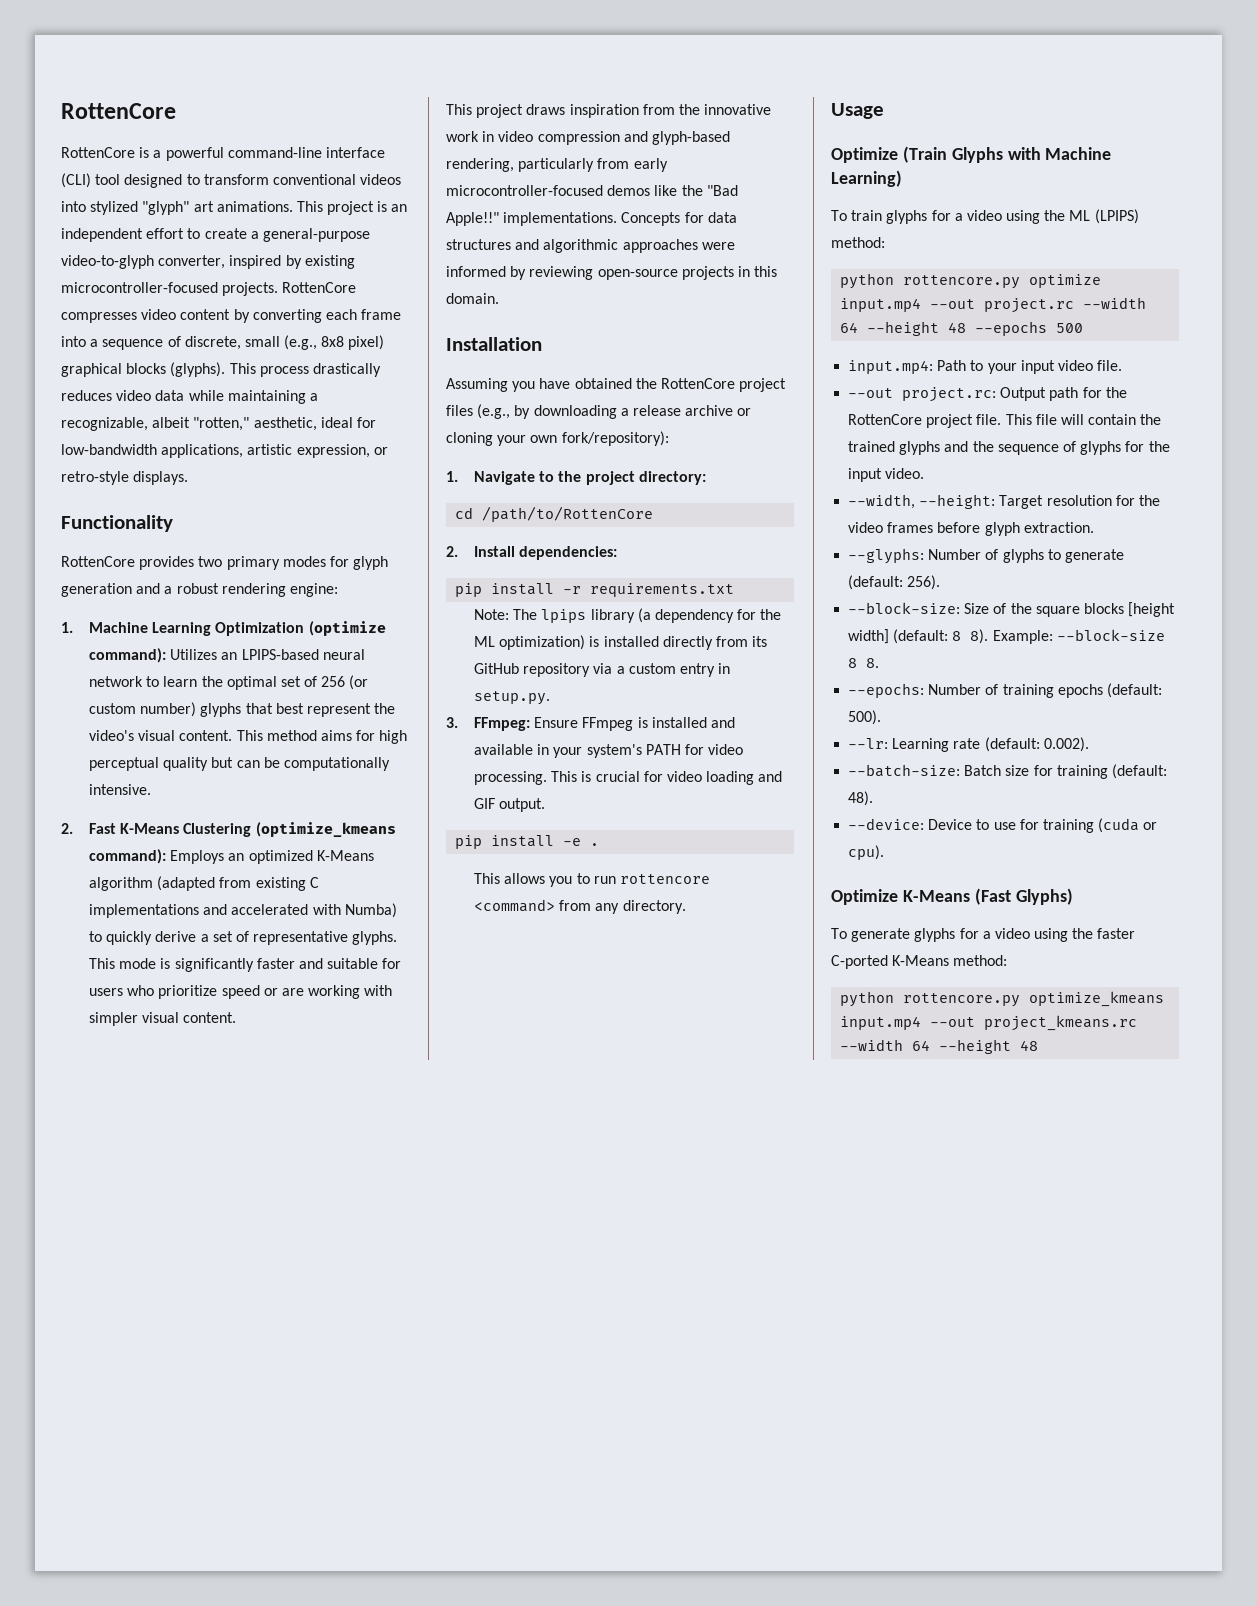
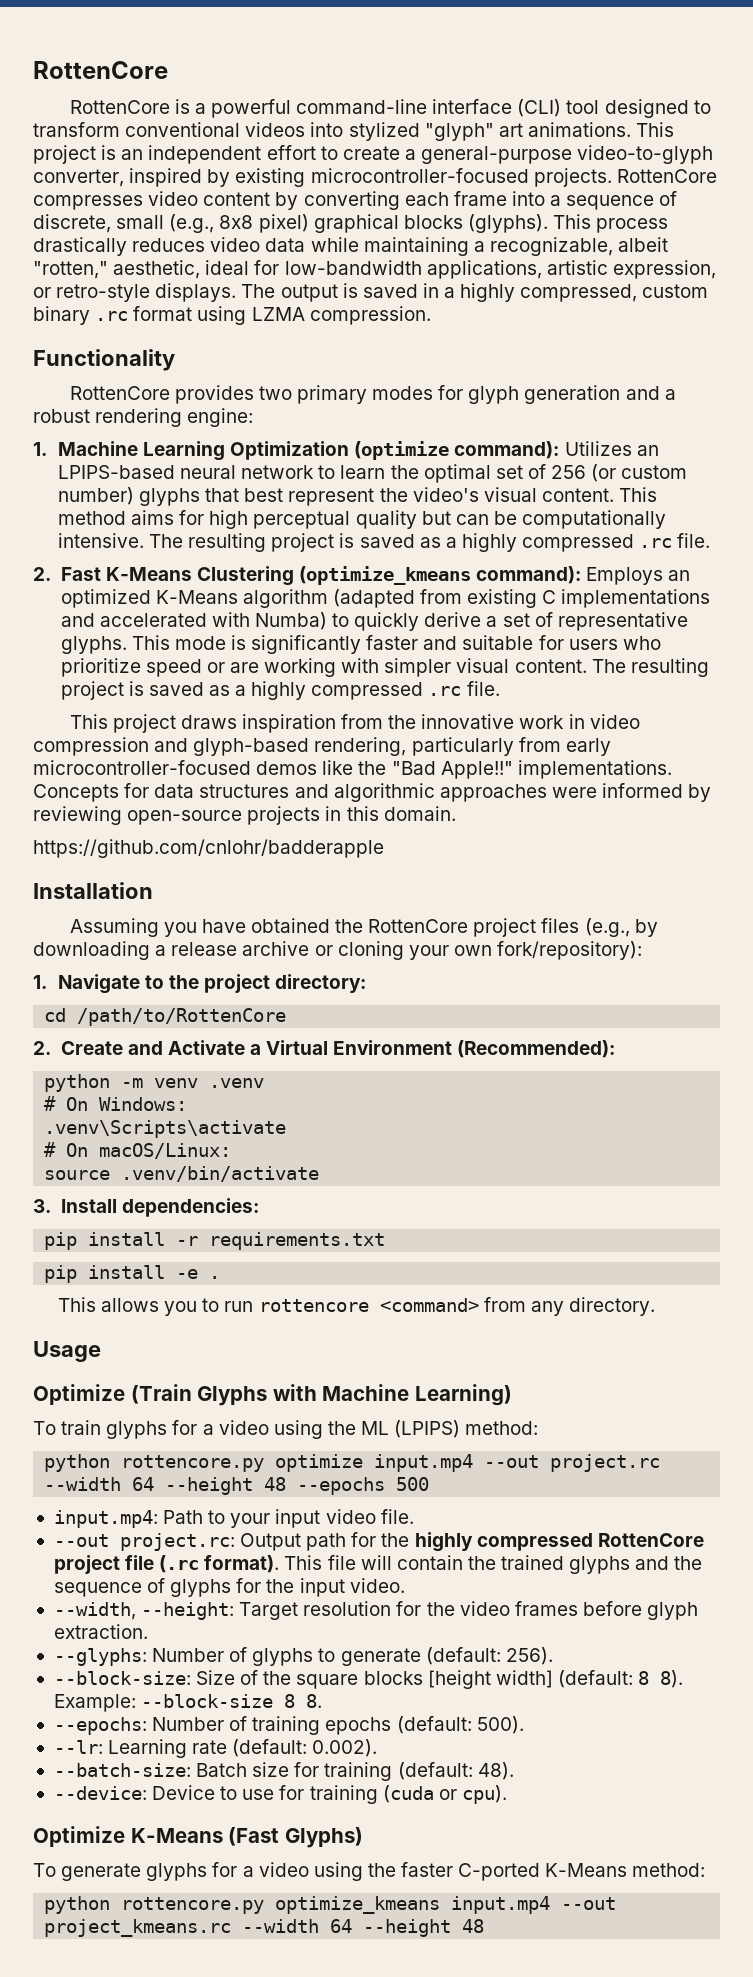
(189, 478) none -> [241,283,709,302] [33,306,431,325] The output is saved in a highly compressed, custom binary .rc format using LZMA compression.
(151, 789) none -> [149,533,711,552] The resulting project is saved as a highly compressed .rc file.
(237, 1017) none -> [591,658,709,677] [60,681,500,700] The resulting project is saved as a highly compressed .rc file.
(499, 298) none -> [33,839,384,858] // https://github.com/cnlohr/badderapple
(458, 551) none -> [60,1040,616,1058] [44,1074,265,1092] [44,1096,188,1111] [44,1120,287,1138] [44,1142,232,1159] [44,1166,320,1182] [33,1199,51,1213] Create and Activate a Virtual Environment (Recommended): // python -m venv .venv // # On Windows: // .venv\Scripts\activate // # On macOS/Linux: // source .venv/bin/activate // 3.
[473,608,782,623] [473,635,768,650] [473,663,731,677] [473,691,550,705] [446,717,735,731] [473,744,744,758] [473,771,783,785] [473,798,546,812] // Note: The lpips library (a dependency for the ML optimization) is installed directly from its GitHub repository via a custom entry in setup.py. // 3. FFmpeg: Ensure FFmpeg is installed and available in your system's PATH for video processing. This is crucial for video loading and GIF output. -> (386, 1241) none
[848,414,1002,428] RottenCore project file. -> [414,1532,704,1552] [53,1555,280,1574] highly compressed RottenCore project file (.rc format).

